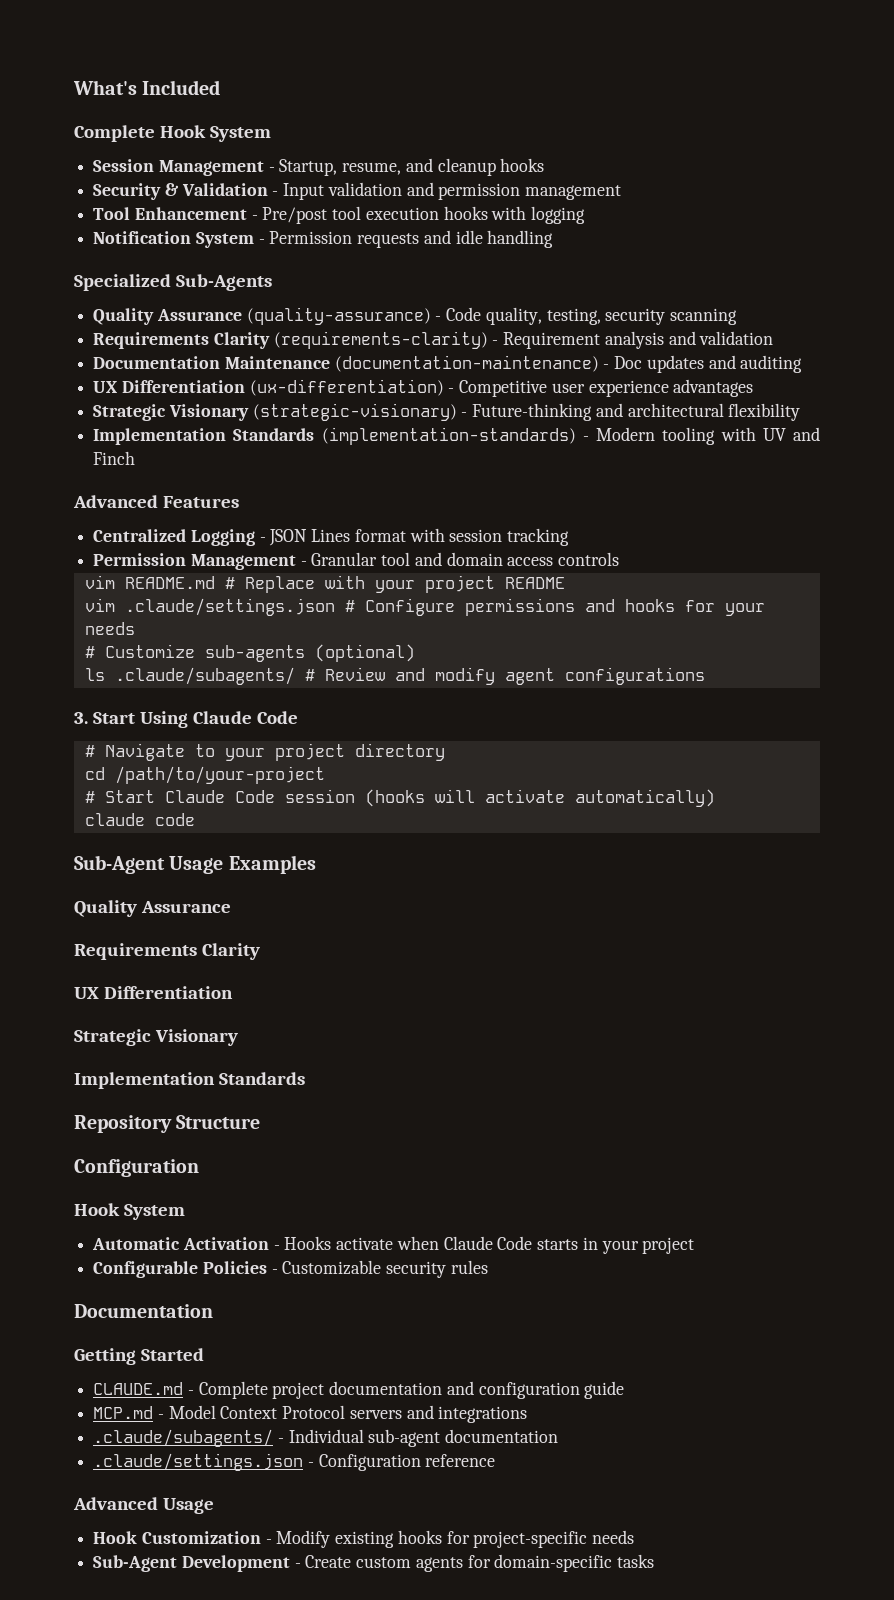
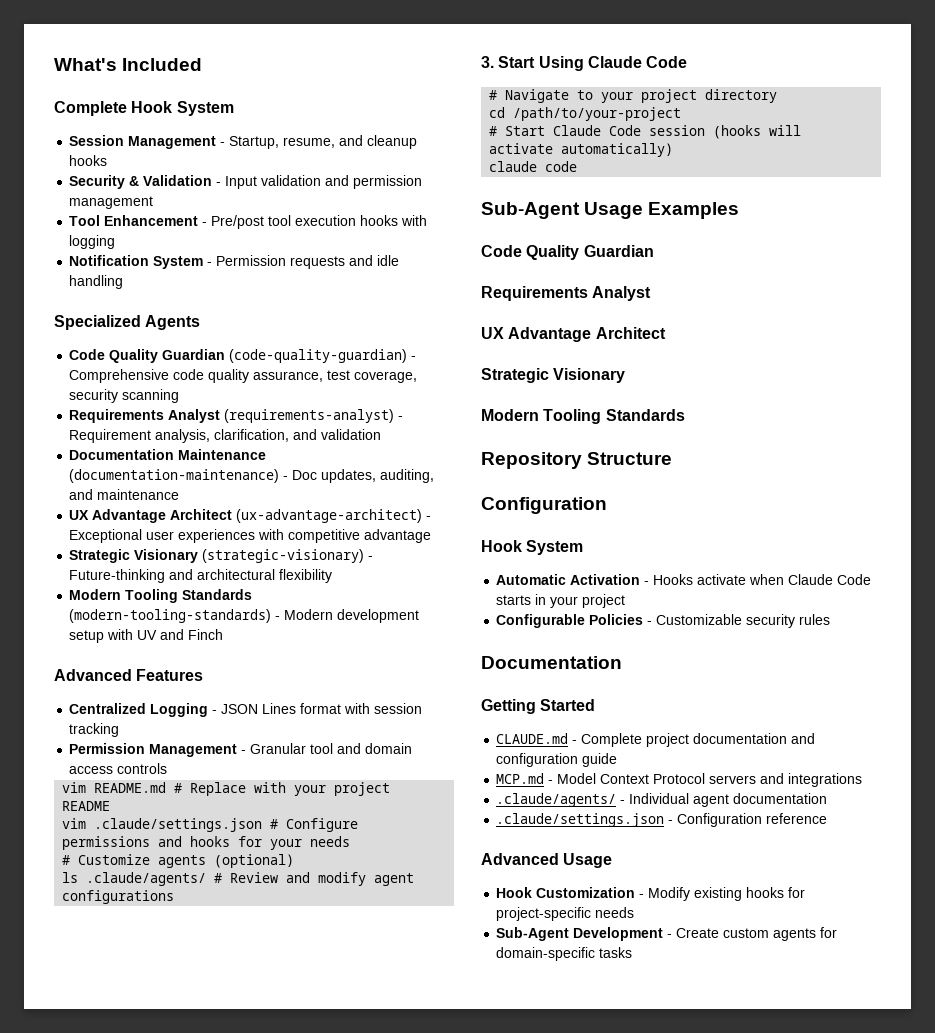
[175,274,272,291] [93,307,738,325] [93,331,664,349] Sub-Agents // Quality Assurance (quality-assurance) - Code quality, testing, security scanning // Requirements Clarity (requirements-clarity) - Requirement analysis -> [145,315,201,330] [69,349,417,363] [69,369,418,383] [69,389,180,403] [69,409,404,423] [69,429,290,443] Agents // Code Quality Guardian (code-quality-guardian) - Comprehensive code quality assurance, test coverage, security scanning // Requirements Analyst (requirements-analyst) - Requirement analysis, clarification,
[646,355,803,373] [93,379,754,397] updates and auditing // UX Differentiation (ux-differentiation) - Competitive user experience advantages -> [321,469,435,483] [69,489,180,500] [69,509,432,523] [69,529,432,543] updates, auditing, and maintenance // UX Advantage Architect (ux-advantage-architect) - Exceptional user experiences with competitive advantage
[93,427,716,445] Implementation Standards (implementation-standards) - Modern tooling -> [69,589,253,603] [69,609,420,623] [69,630,105,643] Modern Tooling Standards (modern-tooling-standards) - Modern development setup
[204,645,305,662] sub-agents -> [158,855,207,868] agents
[114,667,295,685] .claude/subagents/ -> [86,872,207,886] .claude/agents/
[74,900,231,917] [74,943,260,960] [74,986,233,999] Quality Assurance // Requirements Clarity // UX Differentiation -> [481,245,654,260] [481,286,652,301] [481,327,666,342] Code Quality Guardian // Requirements Analyst // UX Advantage Architect
[74,1072,215,1089] Implementation -> [481,409,602,424] Modern Tooling
[93,1429,274,1447] .claude/subagents/ -> [496,793,617,807] .claude/agents/
[368,1429,441,1447] sub-agent -> [693,794,730,807] agent

